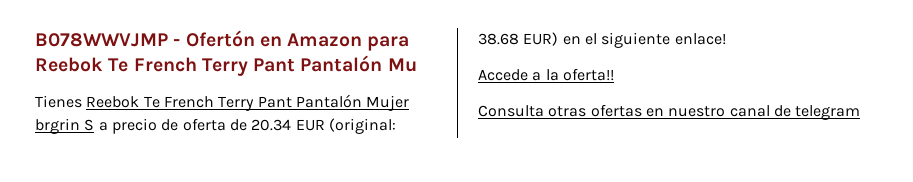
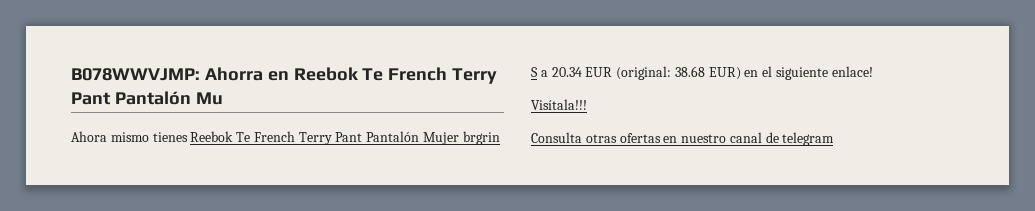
[35,30,410,51] B078WWVJMP - Ofertón en Amazon para -> [71,67,289,81] B078WWVJMP: Ahorra en
[35,95,82,108] Tienes -> [71,131,188,142] Ahora mismo tienes
[111,118,247,134] precio de oferta de -> (548, 73) none
[478,68,614,81] Accede a la oferta!! -> [531,99,587,110] Visítala!!!

